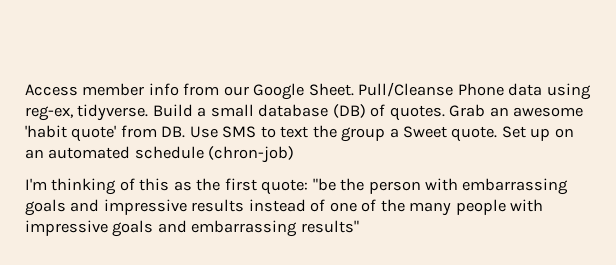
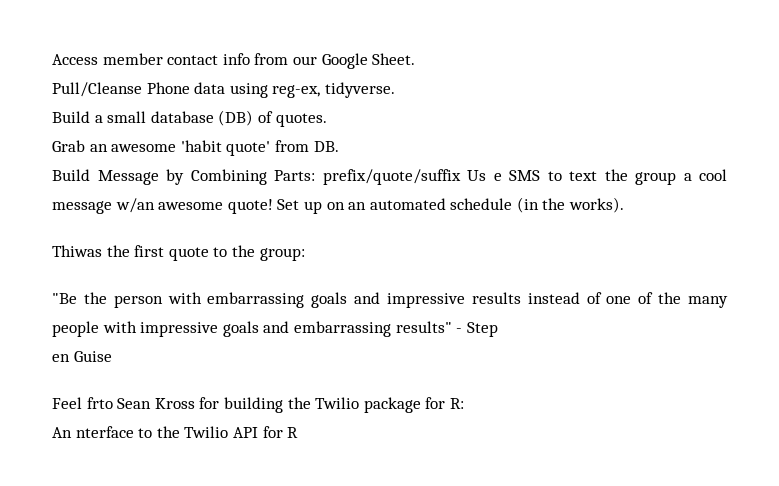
(145, 89) none -> [167,55,219,65] contact
(354, 89) none -> (416, 59) //
(149, 112) none -> (395, 90) //
(445, 113) none -> (327, 120) //
[189,126,218,138] Use -> [52,169,502,185] // Build Message by Combining Parts: prefix/quote/suffix Us e
[403,126,498,142] Sweet quote. -> [699,169,727,181] [52,198,273,214] cool message w/an awesome quote!
[208,146,295,163] [25,178,336,195] (chron-job) // I'm thinking of this as the first quote: "be -> [516,197,625,213] [52,245,305,261] [52,293,77,304] (in the works). // Thiwas the first quote to the group: // "Be
(359, 226) none -> [456,322,498,337] [52,351,112,362] [52,397,464,413] [52,426,299,438] - Step // en Guise // Feel frto Sean Kross for building the Twilio package for R: // An nterface to the Twilio API for R

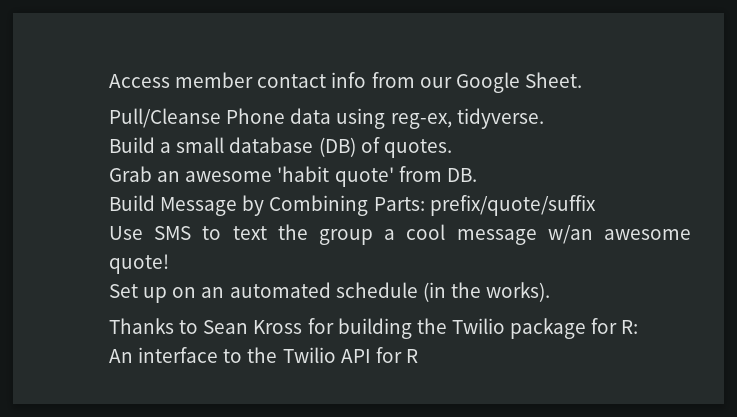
[467,170,502,181] Us e -> [109,226,143,240] // Use
(273, 206) none -> (169, 264) //
[52,245,305,261] [52,292,728,308] [52,321,498,337] [52,351,112,362] [52,397,113,409] Thiwas the first quote to the group: // "Be the person with embarrassing goals and impressive results instead of one of the many people with impressive goals and embarrassing results" - Step // en Guise // Feel frto -> [109,318,199,334] Thanks to
[75,426,134,438] nterface -> [138,347,219,363] interface

